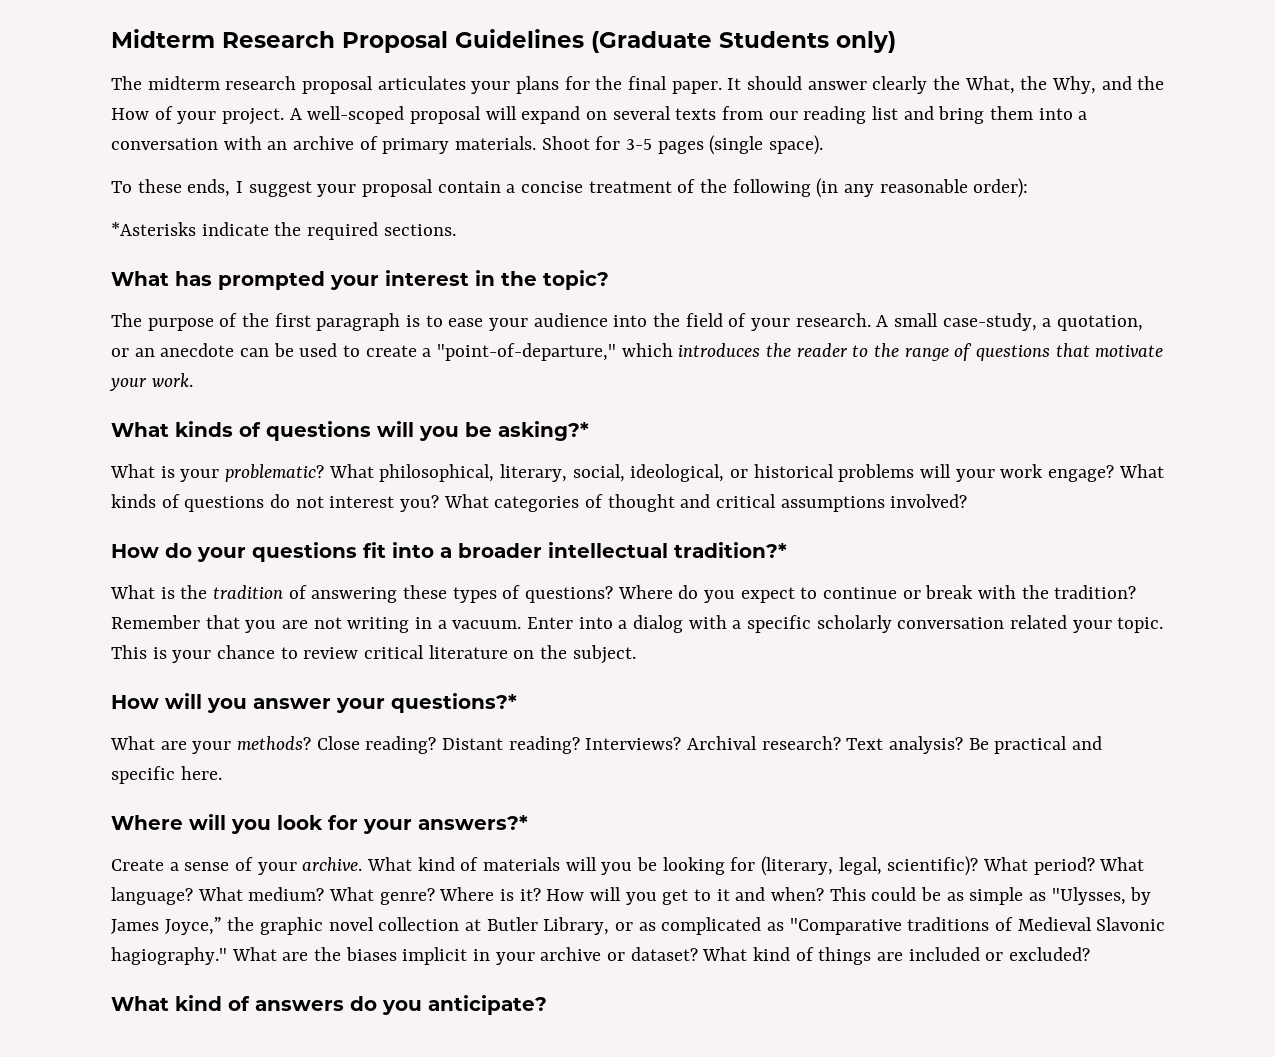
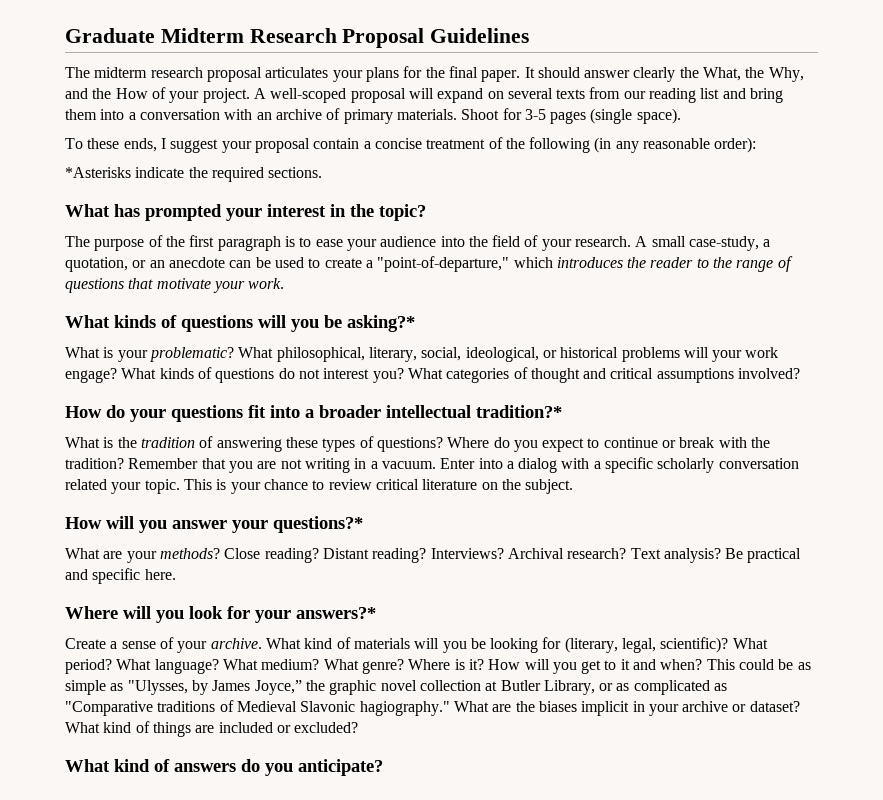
(111, 38) none -> [65,28,155,43] Graduate
[591,31,896,53] (Graduate Students only) -> (530, 35) none

